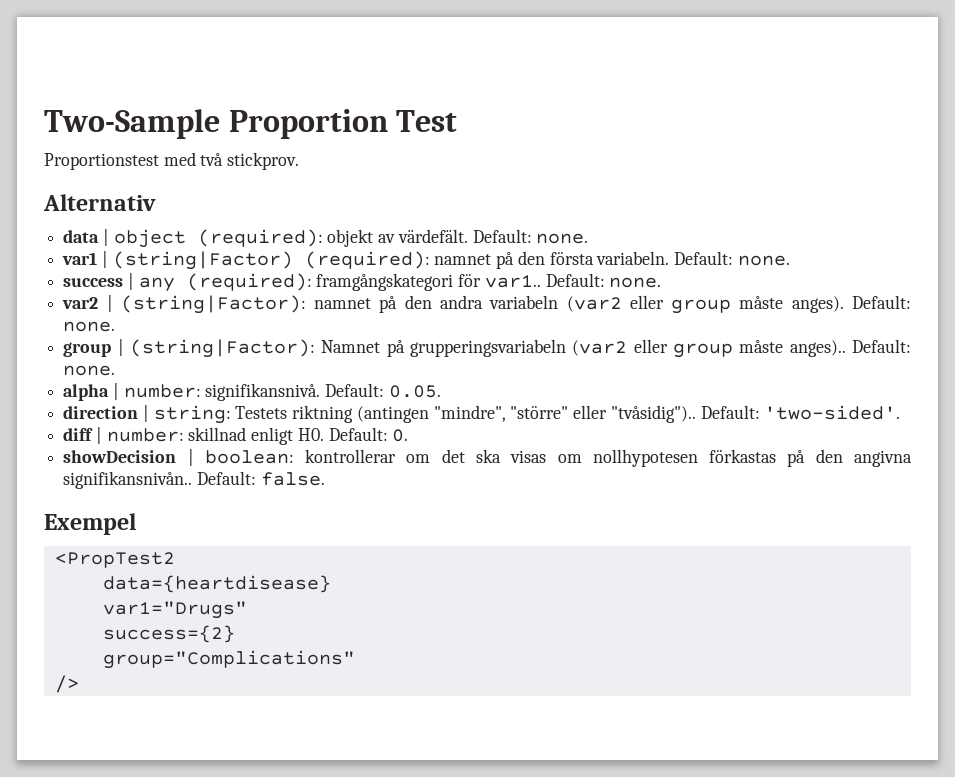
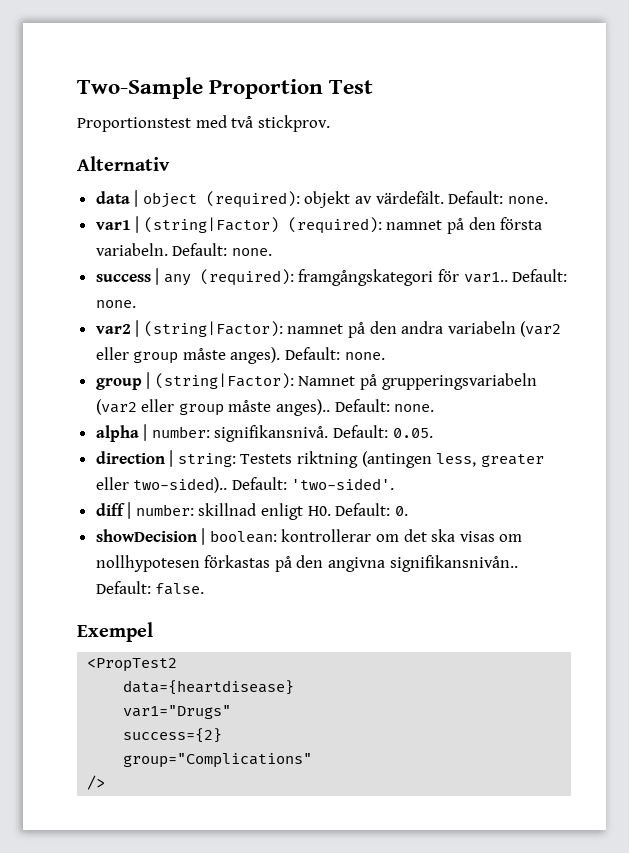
[433,405,696,423] "mindre", "större" eller "tvåsidig").. -> [436,453,544,467] [95,477,228,493] less, greater eller two-sided)..

